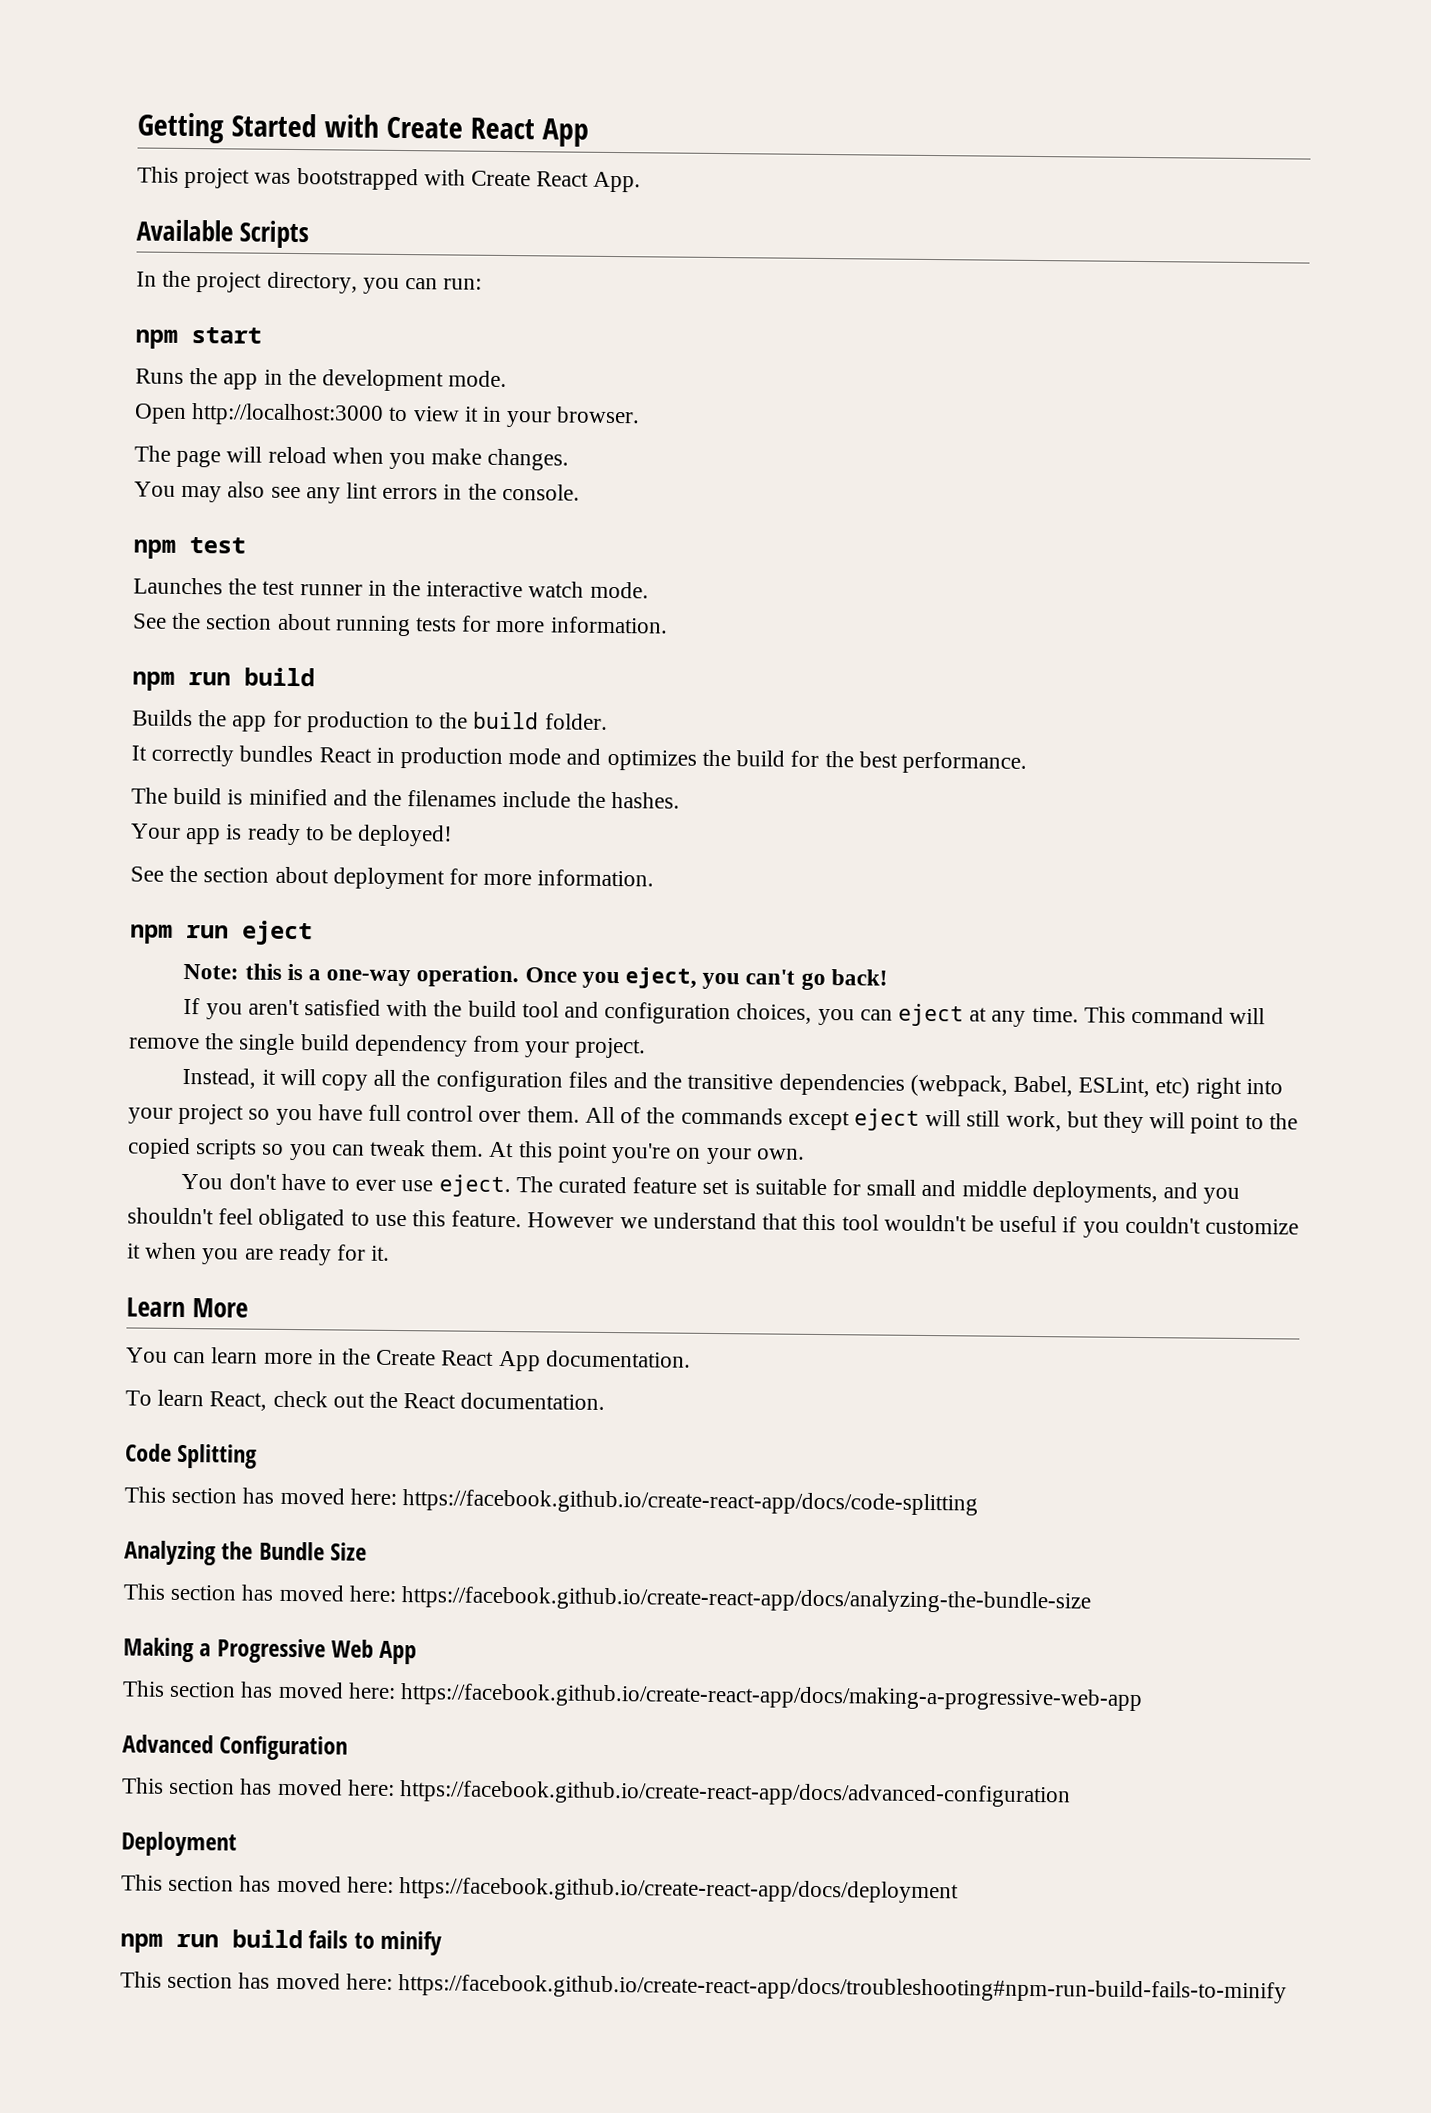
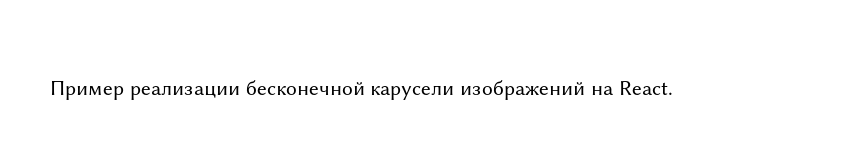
[137,112,589,147] [137,166,642,193] [136,219,310,249] [136,270,483,294] [135,327,262,349] [135,368,508,392] [134,403,641,428] [134,445,570,471] [134,481,580,504] [133,537,246,559] [133,577,649,599] [133,612,668,637] [132,667,315,691] [132,709,608,734] [131,744,1027,774] [131,787,680,809] [131,823,454,847] [130,865,655,890] [130,920,313,946] [183,963,888,991] [183,997,1266,1027] [129,1033,647,1059] [182,1067,1283,1099] [128,1103,1298,1134] [128,1137,805,1165] [181,1173,1241,1204] [127,1207,1299,1238] [127,1242,391,1266] [126,1297,249,1318] [126,1347,691,1372] [125,1389,606,1411] [125,1443,258,1469] [124,1486,979,1516] [124,1540,368,1566] [123,1583,1092,1614] [123,1637,418,1665] [122,1680,1144,1712] [122,1734,349,1761] [122,1777,1072,1808] [121,1831,237,1857] [121,1874,960,1904] [120,1929,443,1956] [120,1971,1288,2004] Getting Started with Create React App // This project was bootstrapped with Create React App. // Available Scripts // In the project directory, you can run: // npm start // Runs the app in the development mode. // Open http://localhost:3000 to view it in your browser. // The page will reload when you make changes. // You may also see any lint errors in the console. // npm test // Launches the test runner in the interactive watch mode. // See the section about running tests for more information. // npm run build // Builds the app for production to the build folder. // It correctly bundles React in production mode and optimizes the build for the best performance. // The build is minified and the filenames include the hashes. // Your app is ready to be deployed! // See the section about deployment for more information. // npm run eject // Note: this is a one-way operation. Once you eject, you can't go back! // If you aren't satisfied with the build tool and configuration choices, you can eject at any time. This command will remove the single build dependency from your project. // Instead, it will copy all the configuration files and the transitive dependencies (webpack, Babel, ESLint, etc) right into your project so you have full control over them. All of the commands except eject will still work, but they will point to the copied scripts so you can tweak them. At this point you're on your own. // You don't have to ever use eject. The curated feature set is suitable for small and middle deployments, and you shouldn't feel obligated to use this feature. However we understand that this tool wouldn't be useful if you couldn't customize it when you are ready for it. // Learn More // You can learn more in the Create React App documentation. // To learn React, check out the React documentation. // Code Splitting // This section has moved here: https://facebook.github.io/create-react-app/docs/code-splitting // Analyzing the Bundle Size // This section has moved here: https://facebook.github.io/create-react-app/docs/analyzing-the-bundle-size // Making a Progressive Web App // This section has moved here: https://facebook.github.io/create-react-app/docs/making-a-progressive-web-app // Advanced Configuration // This section has moved here: https://facebook.github.io/create-react-app/docs/advanced-configuration // Deployment // This section has moved here: https://facebook.github.io/create-react-app/docs/deployment // npm run build fails to minify // This section has moved here: https://facebook.github.io/create-react-app/docs/troubleshooting#npm-run-build-fails-to-minify -> [50,80,673,100] Пример реализации бесконечной карусели изображений на React.

